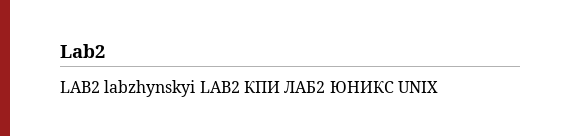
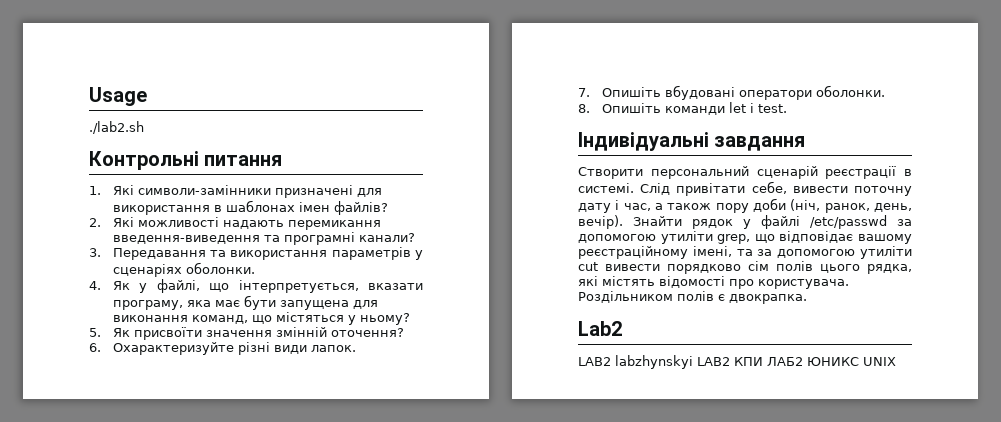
(60, 51) none -> [89,87,147,106] [89,121,144,134] [89,151,283,170] [89,185,382,198] [112,200,388,215] [89,217,381,230] [112,232,415,245] [89,247,423,260] [112,262,255,277] [89,279,423,293] [112,295,378,310] [112,312,410,325] [89,327,404,340] [89,342,356,355] [578,85,885,100] [578,102,787,115] [578,132,806,151] [578,166,912,179] [578,181,912,196] [578,198,912,213] [578,215,912,229] [578,231,912,244] [578,246,912,259] [578,261,912,274] [578,276,849,289] [578,291,807,304] Usage // ./lab2.sh // Контрольні питання // 1. Які символи-замінники призначені для використання в шаблонах імен файлів? // 2. Які можливості надають перемикання введення-виведення та програмні канали? // 3. Передавання та використання параметрів у сценаріях оболонки. // 4. Як у файлі, що інтерпретується, вказати програму, яка має бути запущена для виконання команд, що містяться у ньому? // 5. Як присвоїти значення змінній оточення? // 6. Охарактеризуйте різні види лапок. // 7. Опишіть вбудовані оператори оболонки. // 8. Опишіть команди let і test. // Індивідуальні завдання // Створити персональний сценарій реєстрації в системі. Слід привітати себе, вивести поточну дату і час, а також пору доби (ніч, ранок, день, вечір). Знайти рядок у файлі /etc/passwd за допомогою утиліти grep, що відповідає вашому реєстраційному імені, та за допомогою утиліти cut вивести порядково сім полів цього рядка, які містять відомості про користувача. Роздільником полів є двокрапка. //

